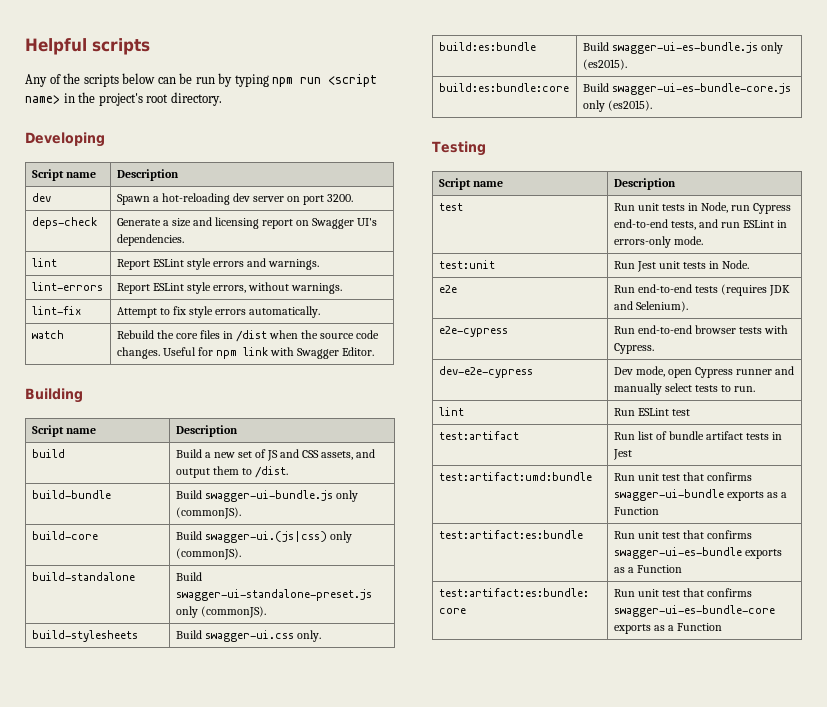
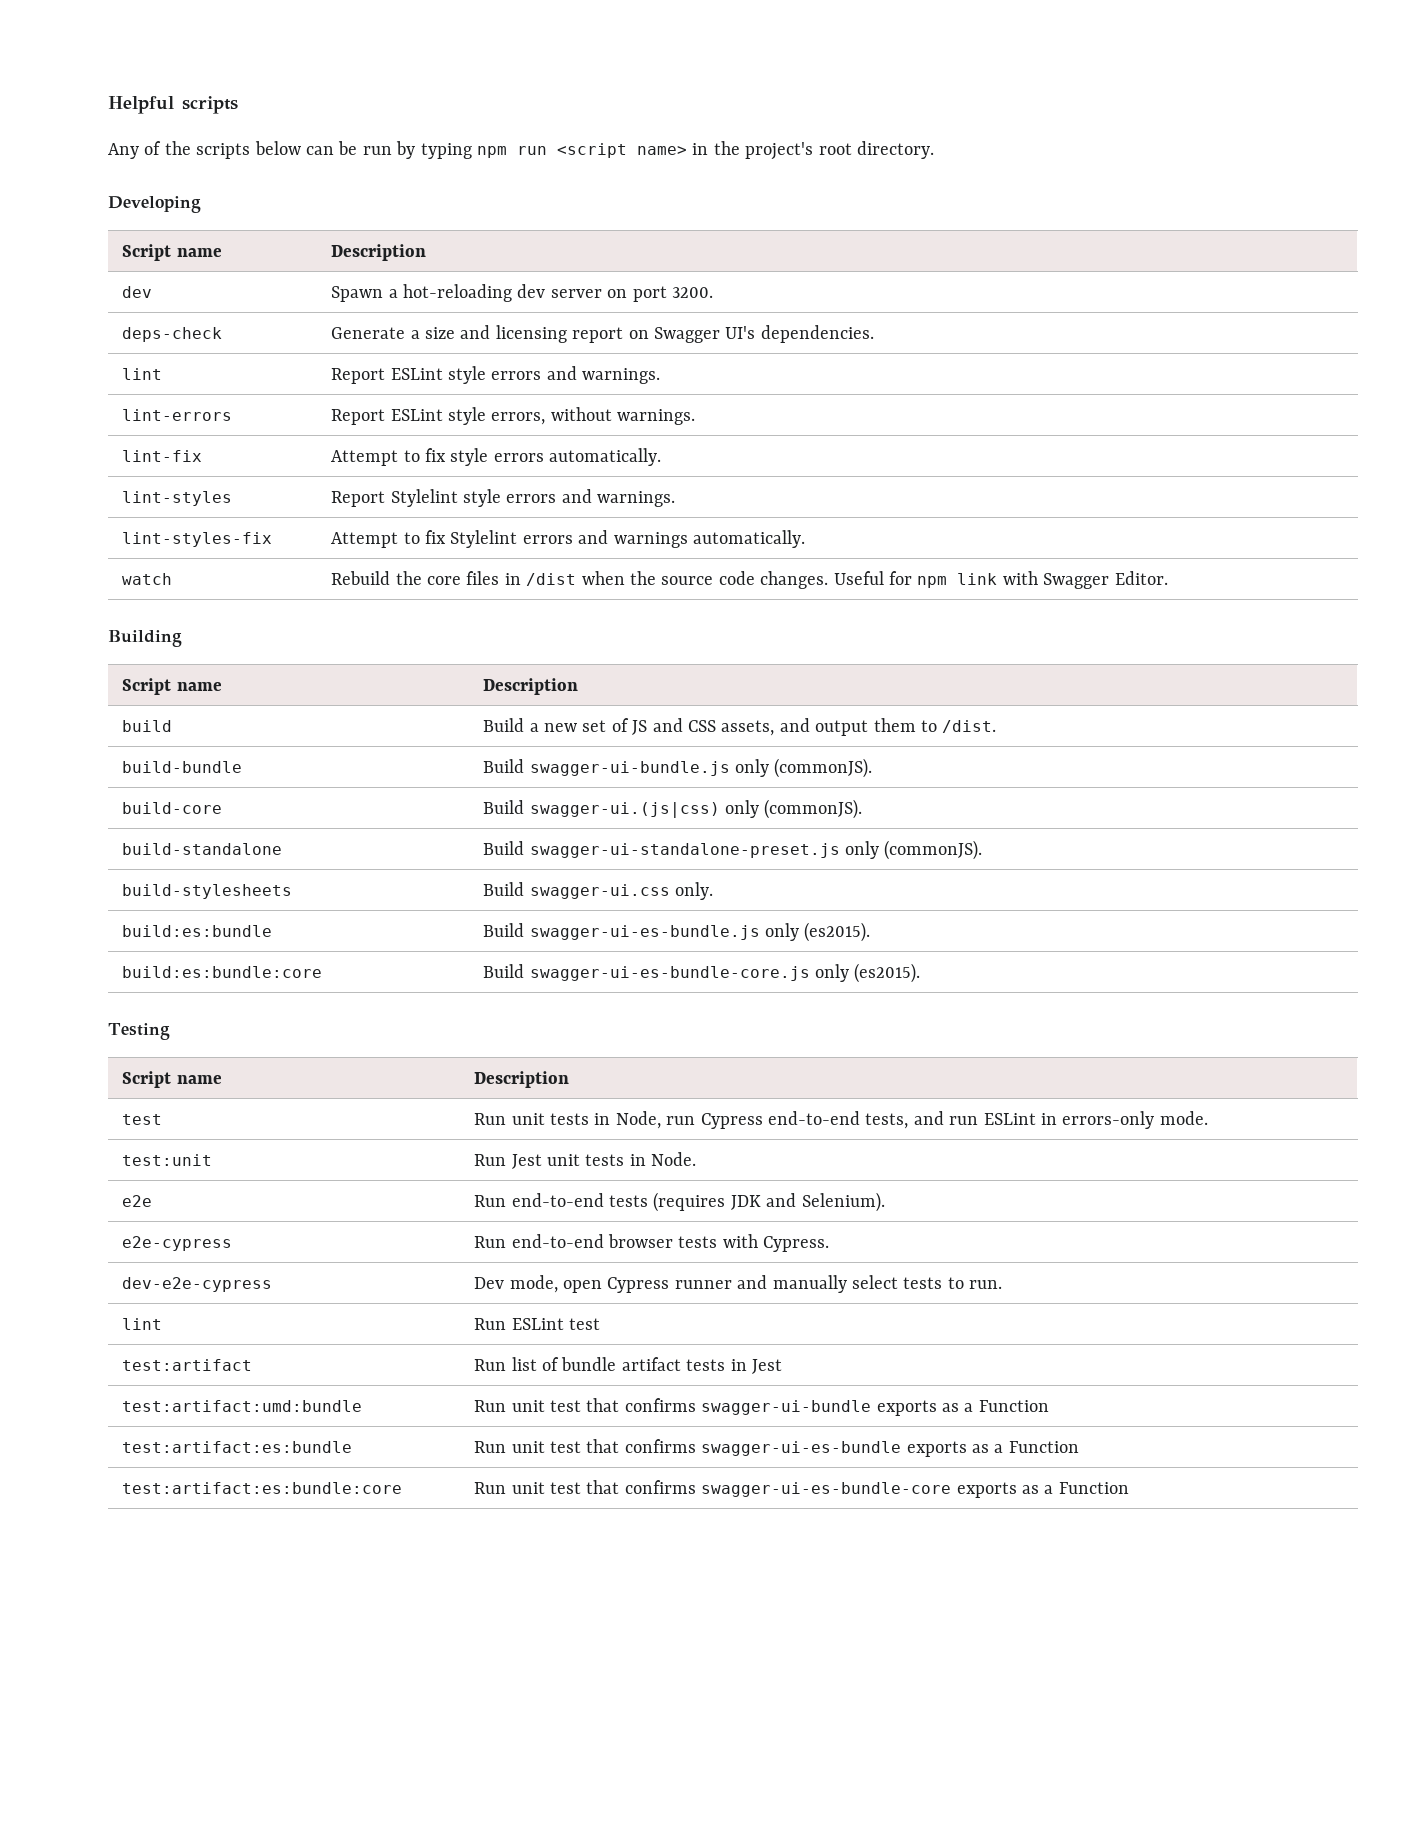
(321, 312) none -> [122,491,233,506] [331,489,676,507] [122,532,273,547] [331,530,806,548] // lint-styles | Report Stylelint style errors and warnings. // lint-styles-fix | Attempt to fix Stylelint errors and warnings automatically.

